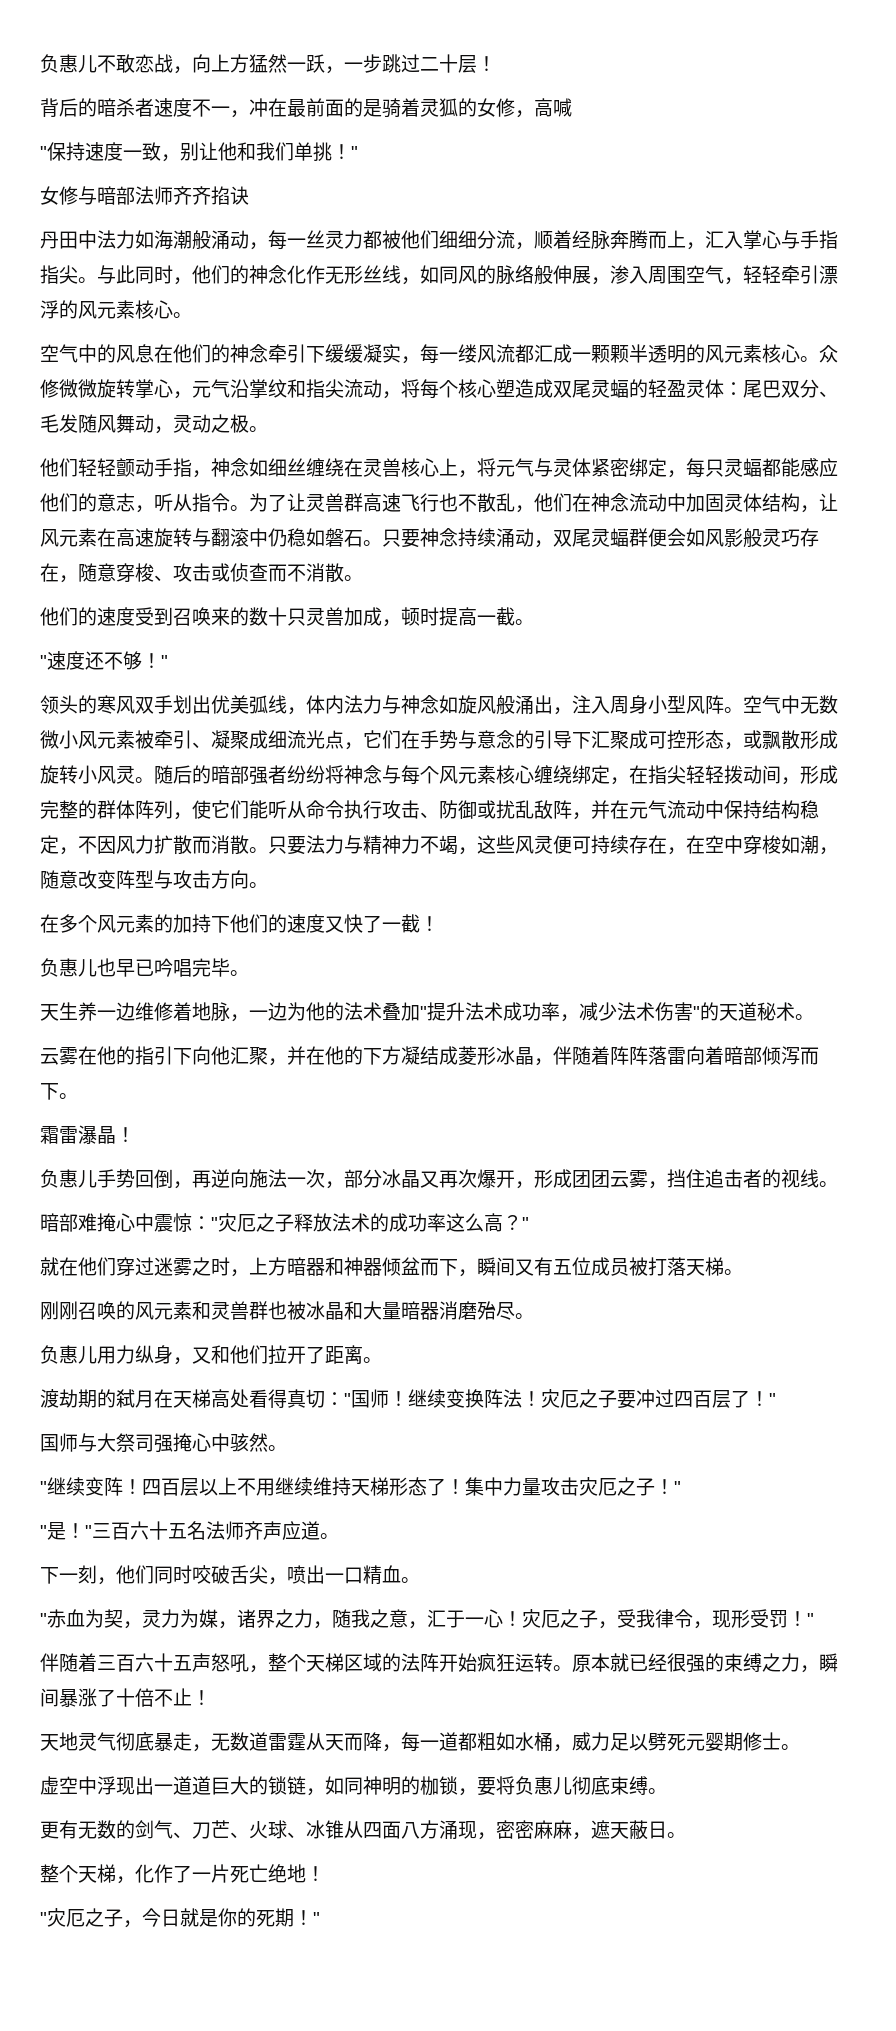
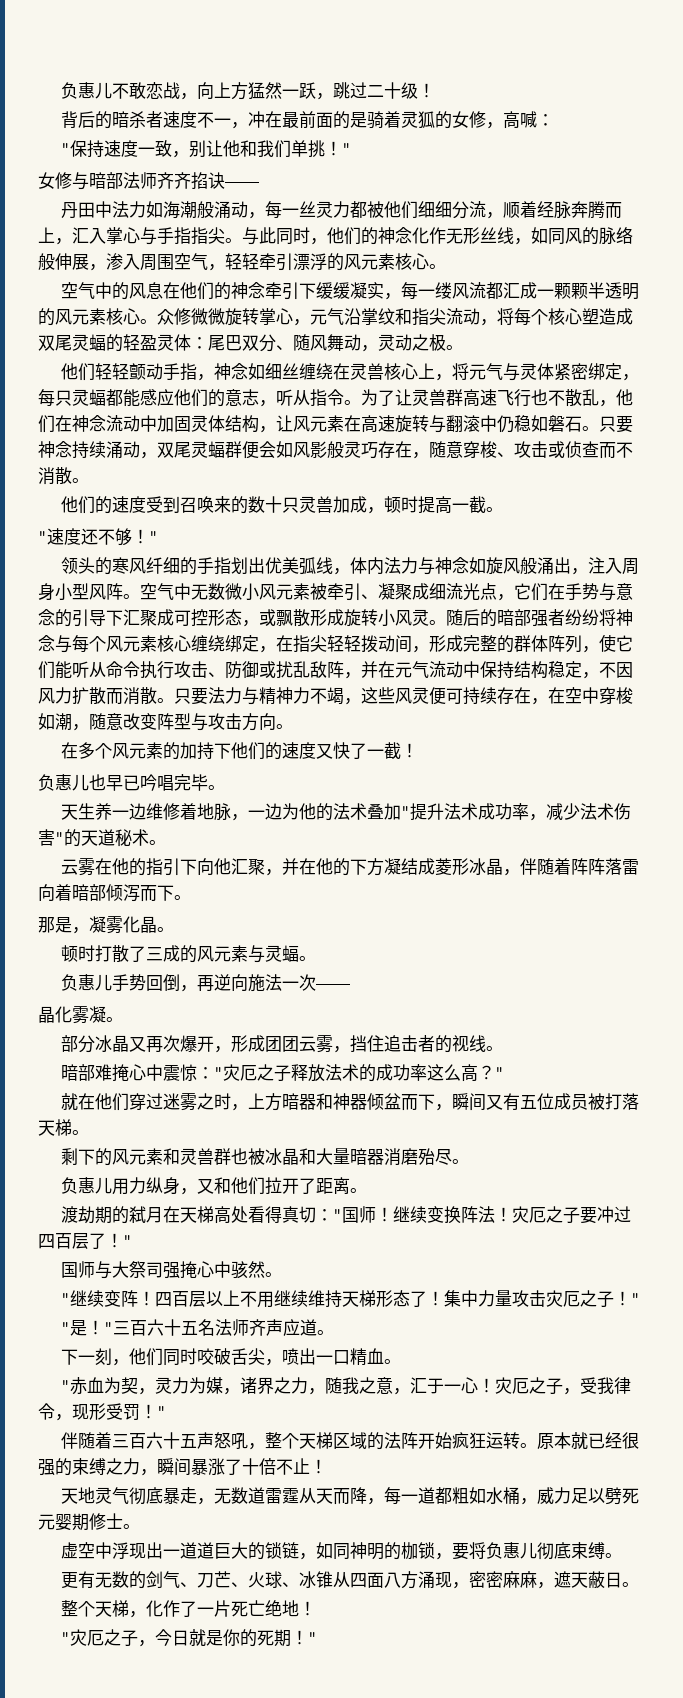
[344,54,382,73] 一步 -> (334, 96) none
[458,55,477,73] 层 -> [401,82,419,99] 级
(572, 107) none -> [537,114,555,126] ：
(249, 195) none -> [225,182,259,187] ——
[40,414,78,433] 毛发 -> (293, 347) none
[135,695,173,714] 双手 -> [146,557,232,575] 纤细的手指
[40,1125,135,1144] 霜雷瀑晶！ -> [38,916,174,934] [61,945,317,963] 那是，凝雾化晶。 // 顿时打散了三成的风元素与灵蝠。
[325,1181,344,1189] ， -> [316,984,351,989] [38,1006,123,1024] —— // 晶化雾凝。 //
[40,1301,116,1320] 刚刚召唤 -> [61,1148,96,1165] 剩下

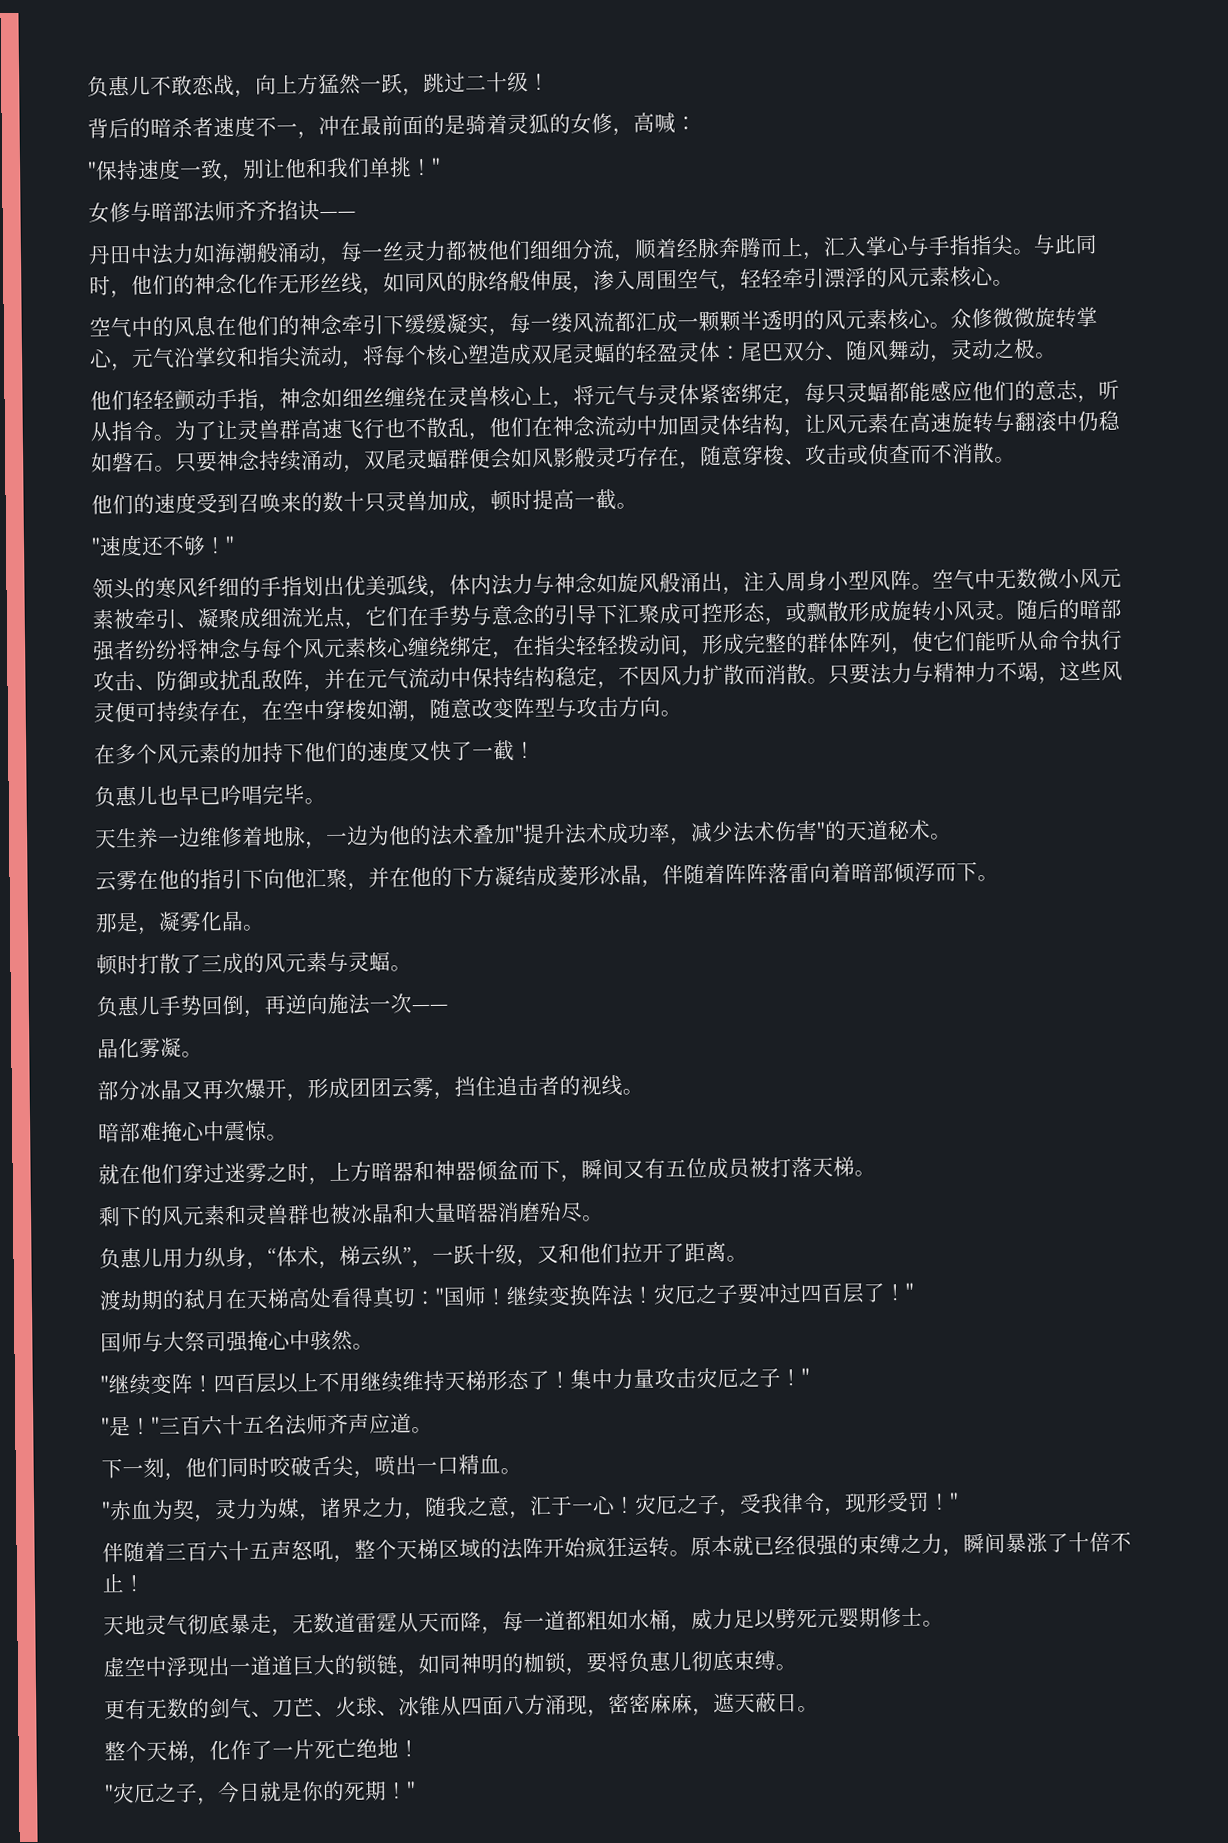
[197,1064,505,1082] ："灾厄之子释放法术的成功率这么高？" -> [266,1134,288,1141] 。
(198, 1191) none -> [267,1244,538,1270] “体术，梯云纵”，一跃十级，

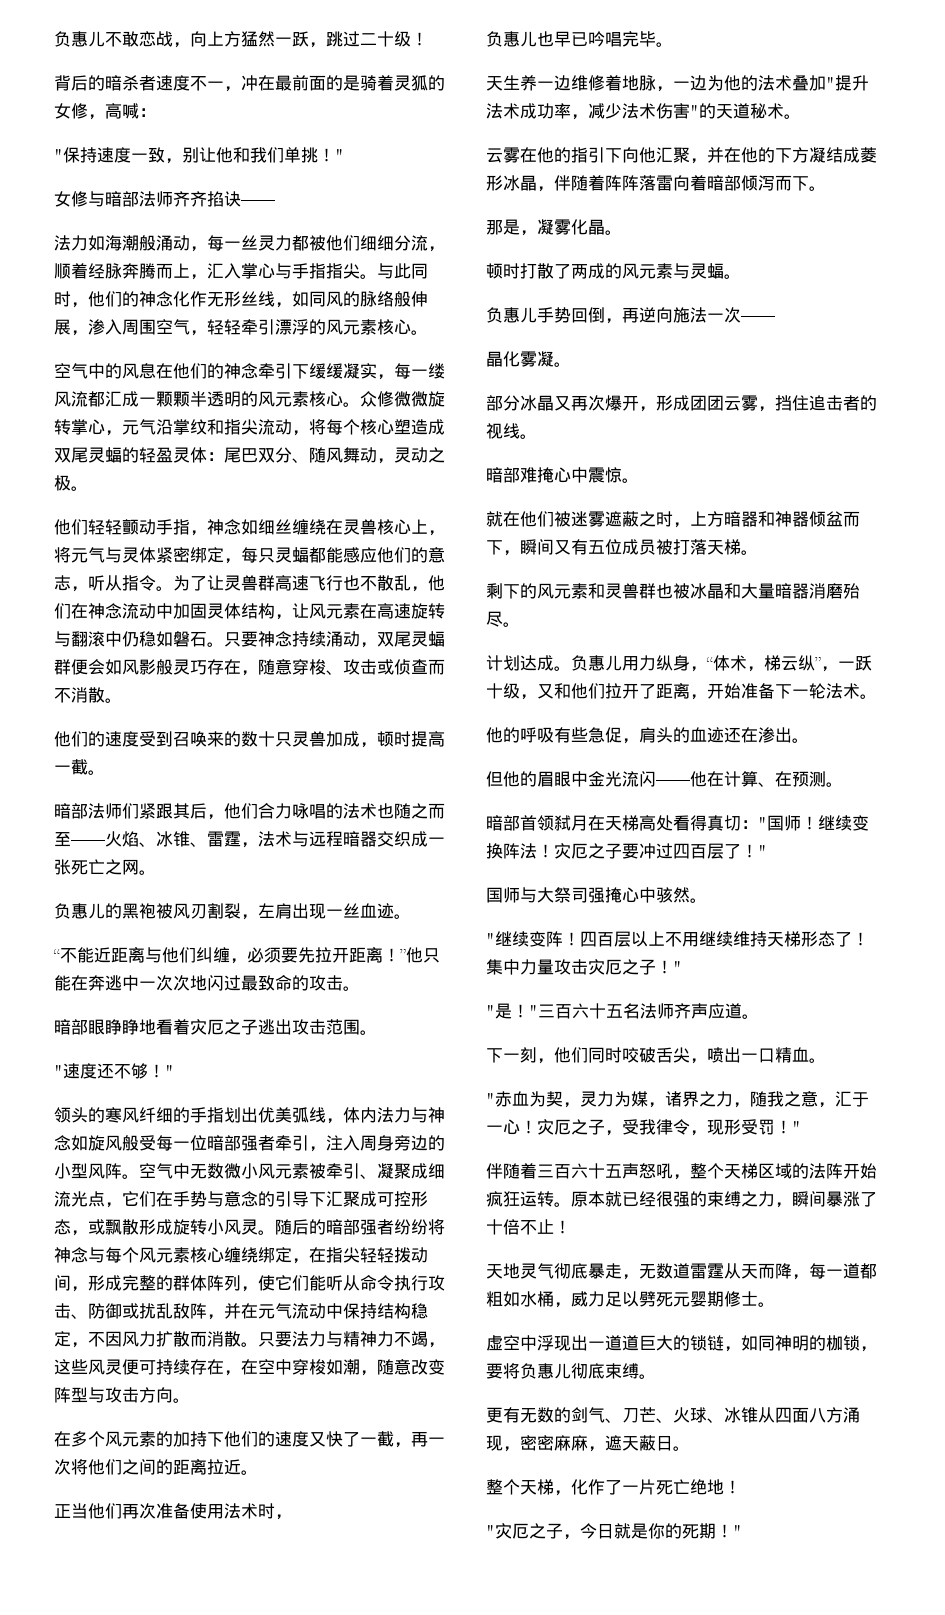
[88,243,153,265] 丹田中 -> (275, 202) none
(638, 505) none -> [54,803,445,820] [54,831,445,848] [54,859,156,875] [54,903,411,920] [53,947,440,964] [54,975,360,991] [54,1019,377,1035] // 暗部法师们紧跟其后，他们合力咏唱的法术也随之而至——火焰、冰锥、雷霆，法术与远程暗器交织成一张死亡之网。 // 负惠儿的黑袍被风刃割裂，左肩出现一丝血迹。 // “不能近距离与他们纠缠，必须要先拉开距离！”他只能在奔逃中一次次地闪过最致命的攻击。 // 暗部眼睁睁地看着灾厄之子逃出攻击范围。
[680,571,723,593] 涌出 -> [139,1135,309,1151] 受每一位暗部强者牵引
(828, 580) none -> [394,1135,445,1151] 旁边的
[514,740,536,760] ！ -> [394,1431,445,1448] [54,1459,258,1475] [54,1503,292,1520] ，再一次将他们之间的距离拉近。 // 正当他们再次准备使用法术时，
[201,954,223,972] 三 -> [571,264,588,279] 两
[182,1162,267,1184] 穿过迷雾 -> [554,511,639,527] 被迷雾遮蔽
(604, 1218) none -> [486,655,571,671] 计划达成。
[726,1255,748,1262] [99,1289,185,1311] 。 // 渡劫期的 -> [690,683,877,700] [486,727,809,744] [486,771,843,787] [486,815,554,831] ，开始准备下一轮法术。 // 他的呼吸有些急促，肩头的血迹还在渗出。 // 但他的眉眼中金光流闪——他在计算、在预测。 // 暗部首领

